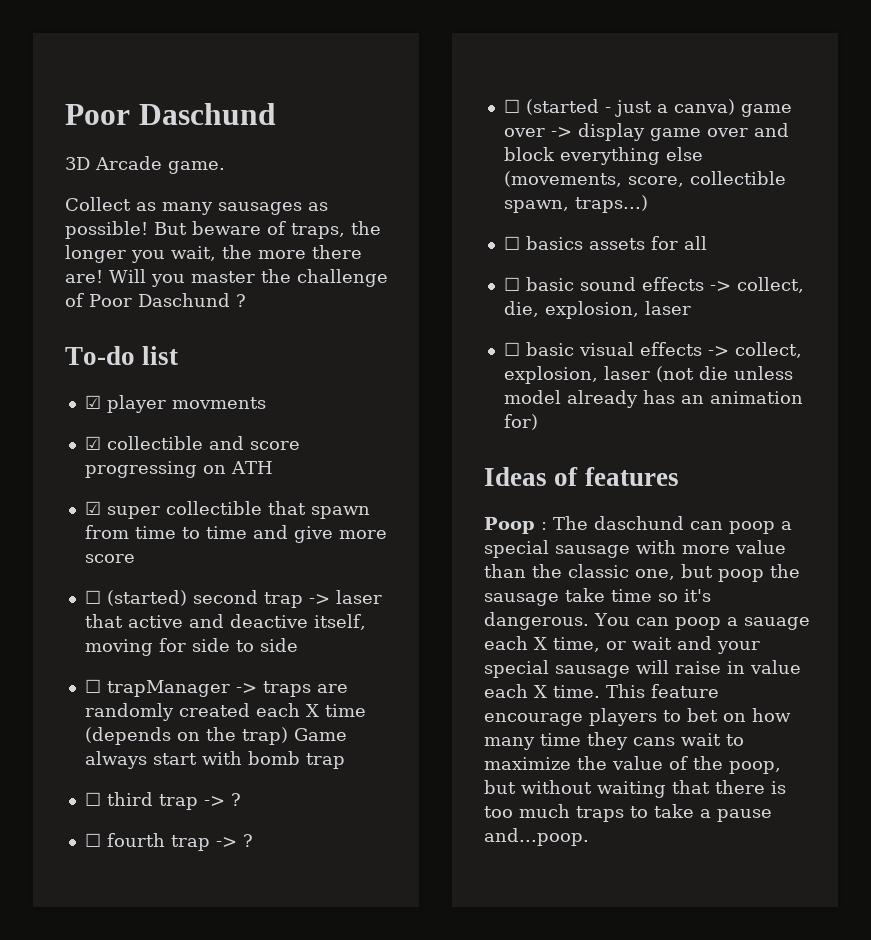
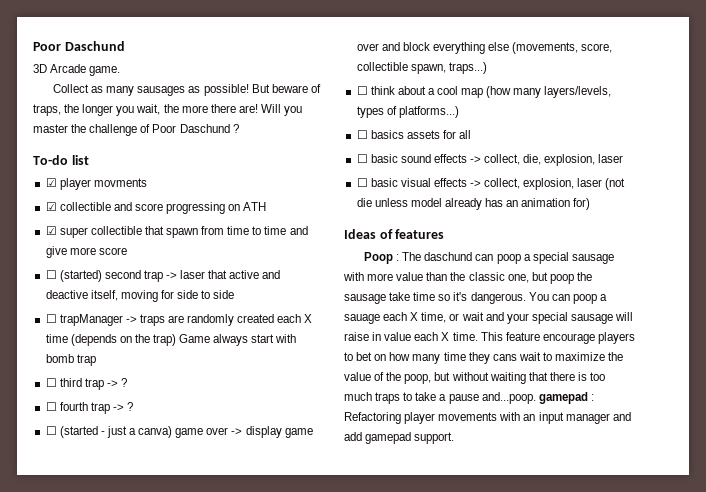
(648, 204) none -> [356,86,612,98] [356,106,459,118] // ☐ think about a cool map (how many layers/levels, types of platforms...)
(589, 837) none -> [538,392,594,404] [344,412,631,424] [344,432,455,444] gamepad : Refactoring player movements with an input manager and add gamepad support.

